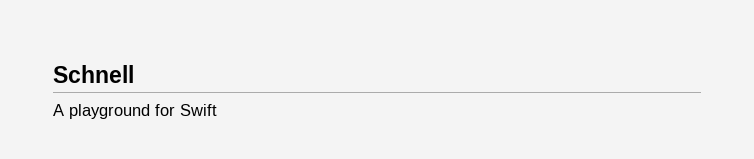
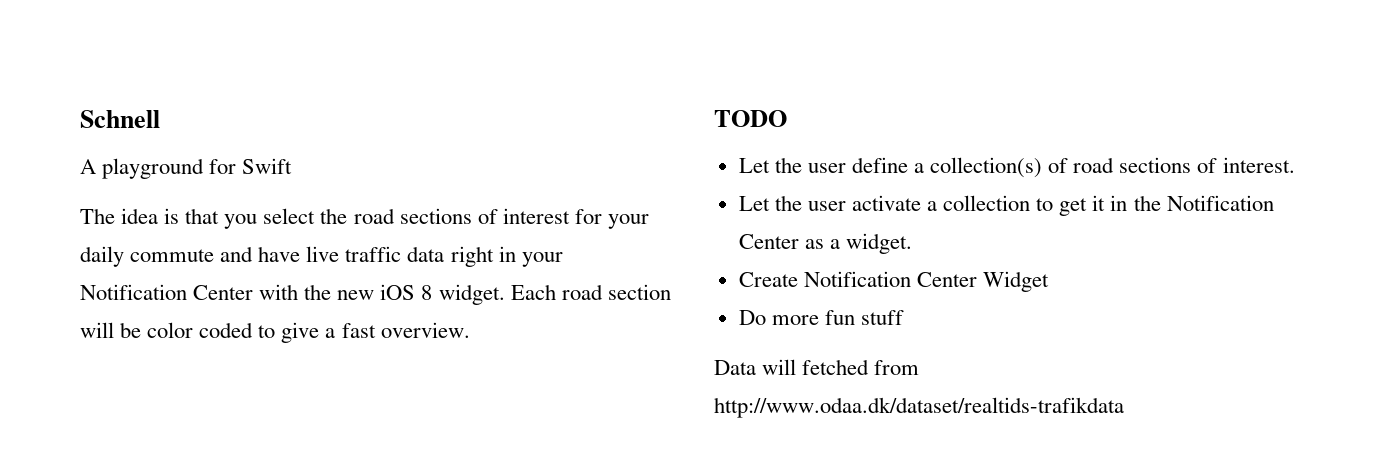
(217, 110) none -> [80,208,649,229] [80,246,563,267] [80,284,671,305] [80,322,470,343] [714,110,787,127] [738,157,1295,178] [738,195,1274,216] [738,233,912,254] [738,271,1049,292] [738,310,904,325] [714,359,920,375] [714,397,1124,418] // The idea is that you select the road sections of interest for your daily commute and have live traffic data right in your Notification Center with the new iOS 8 widget. Each road section will be color coded to give a fast overview. // TODO // Let the user define a collection(s) of road sections of interest. // Let the user activate a collection to get it in the Notification Center as a widget. // Create Notification Center Widget // Do more fun stuff // Data will fetched from http://www.odaa.dk/dataset/realtids-trafikdata

